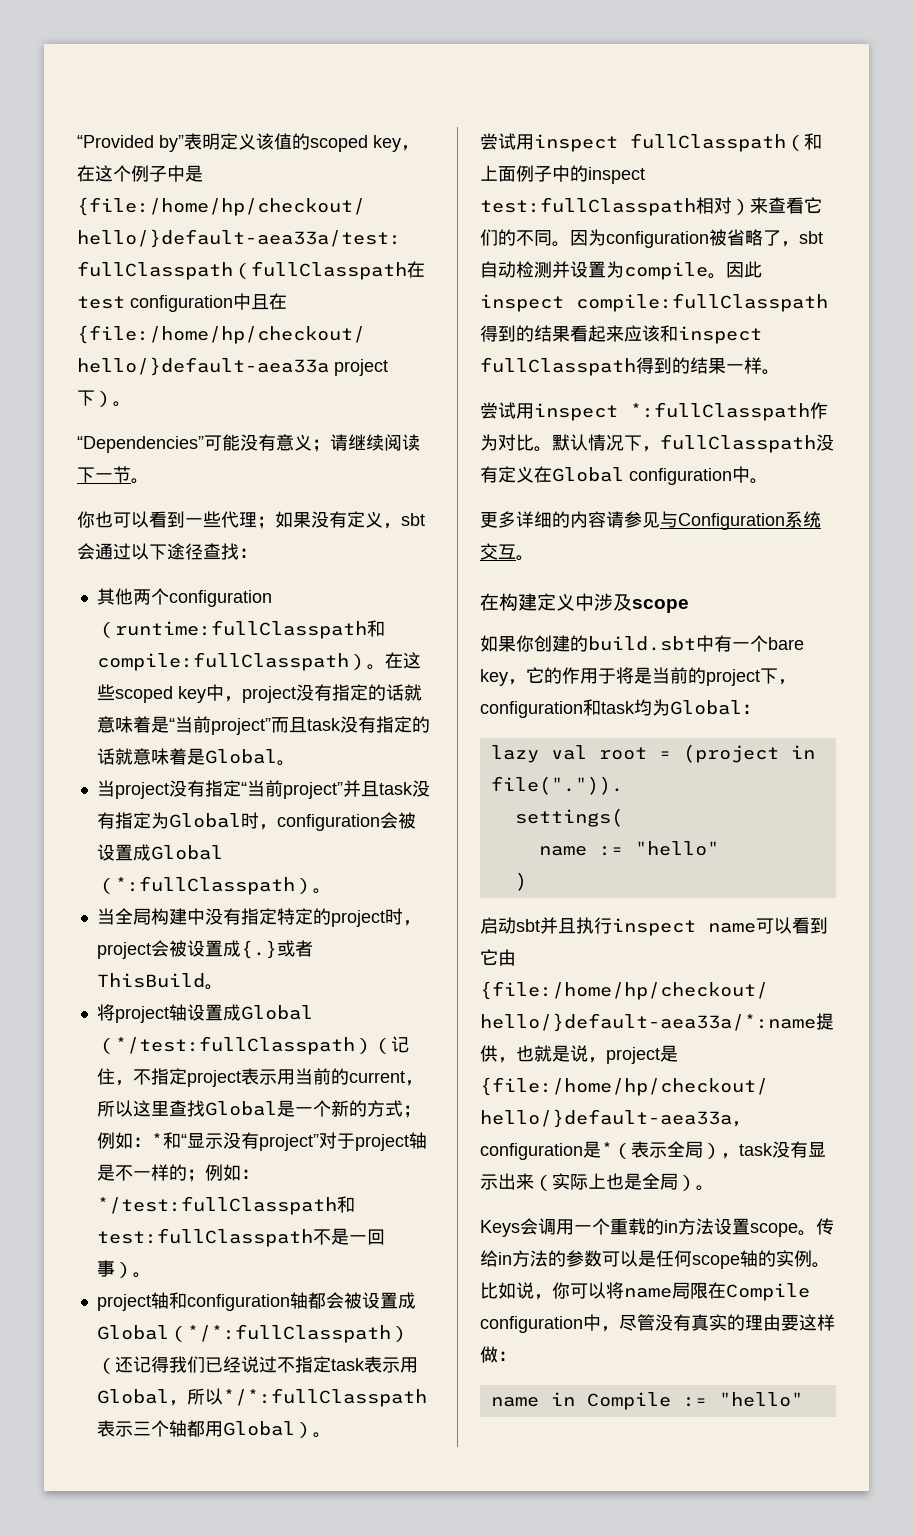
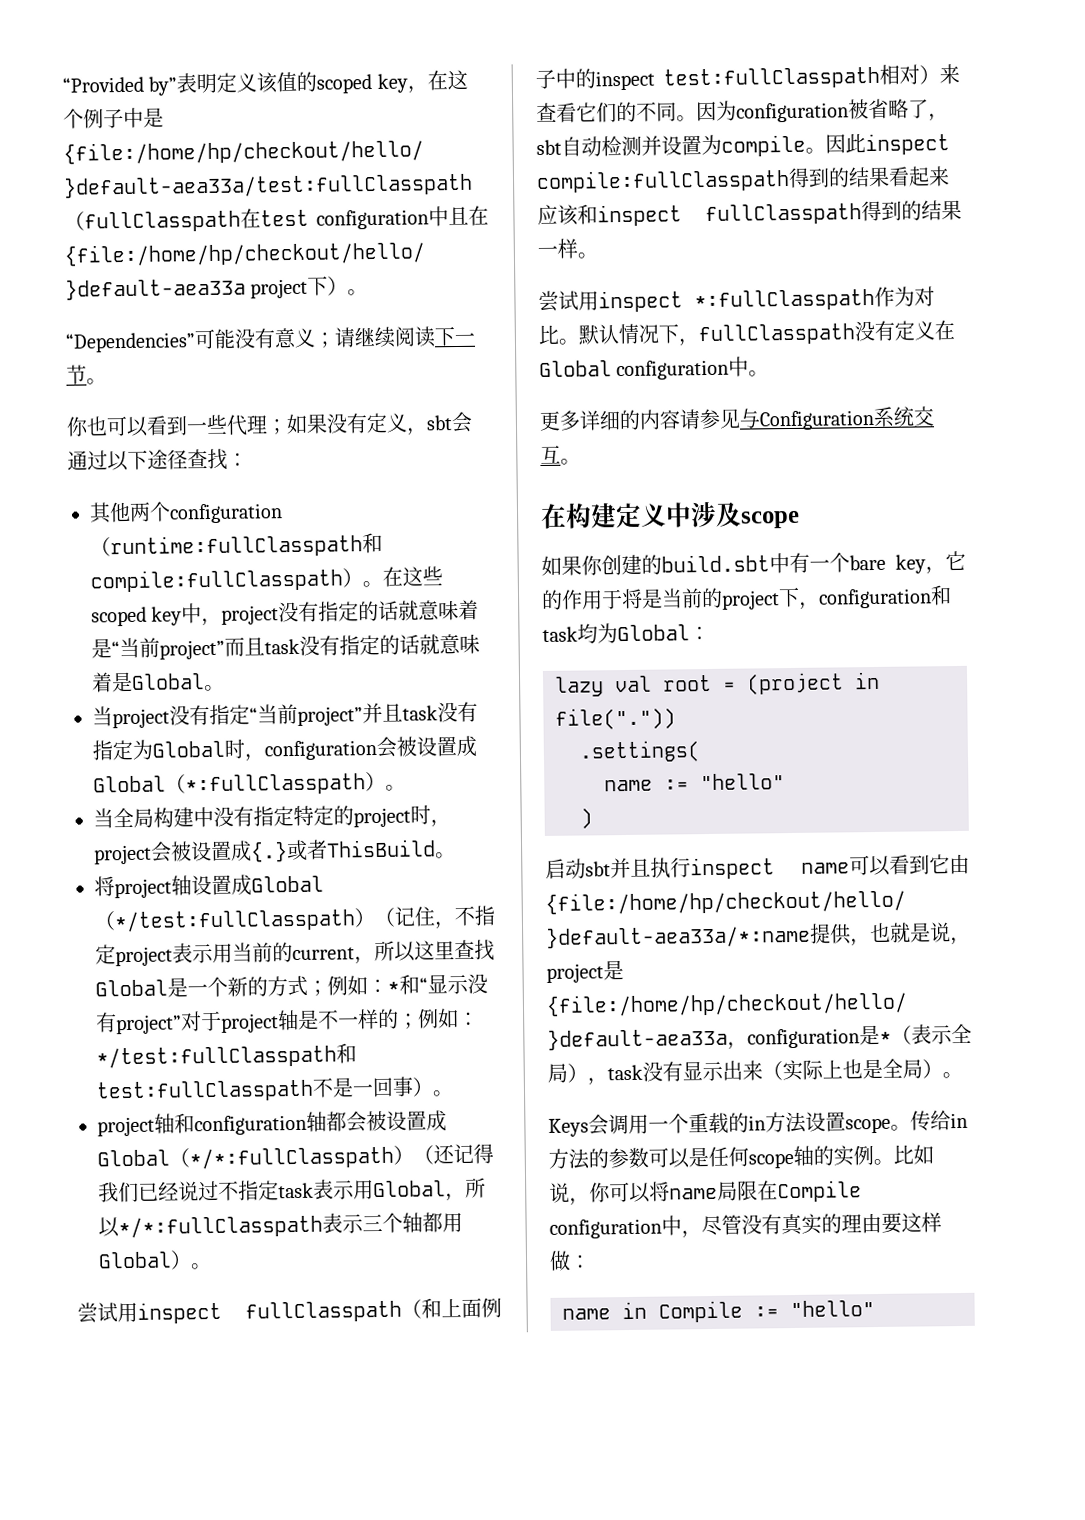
[490,776,623,795] [514,808,623,827] file(".")). // settings( -> [555,707,676,730] [579,740,701,763] file(".")) // .settings(

